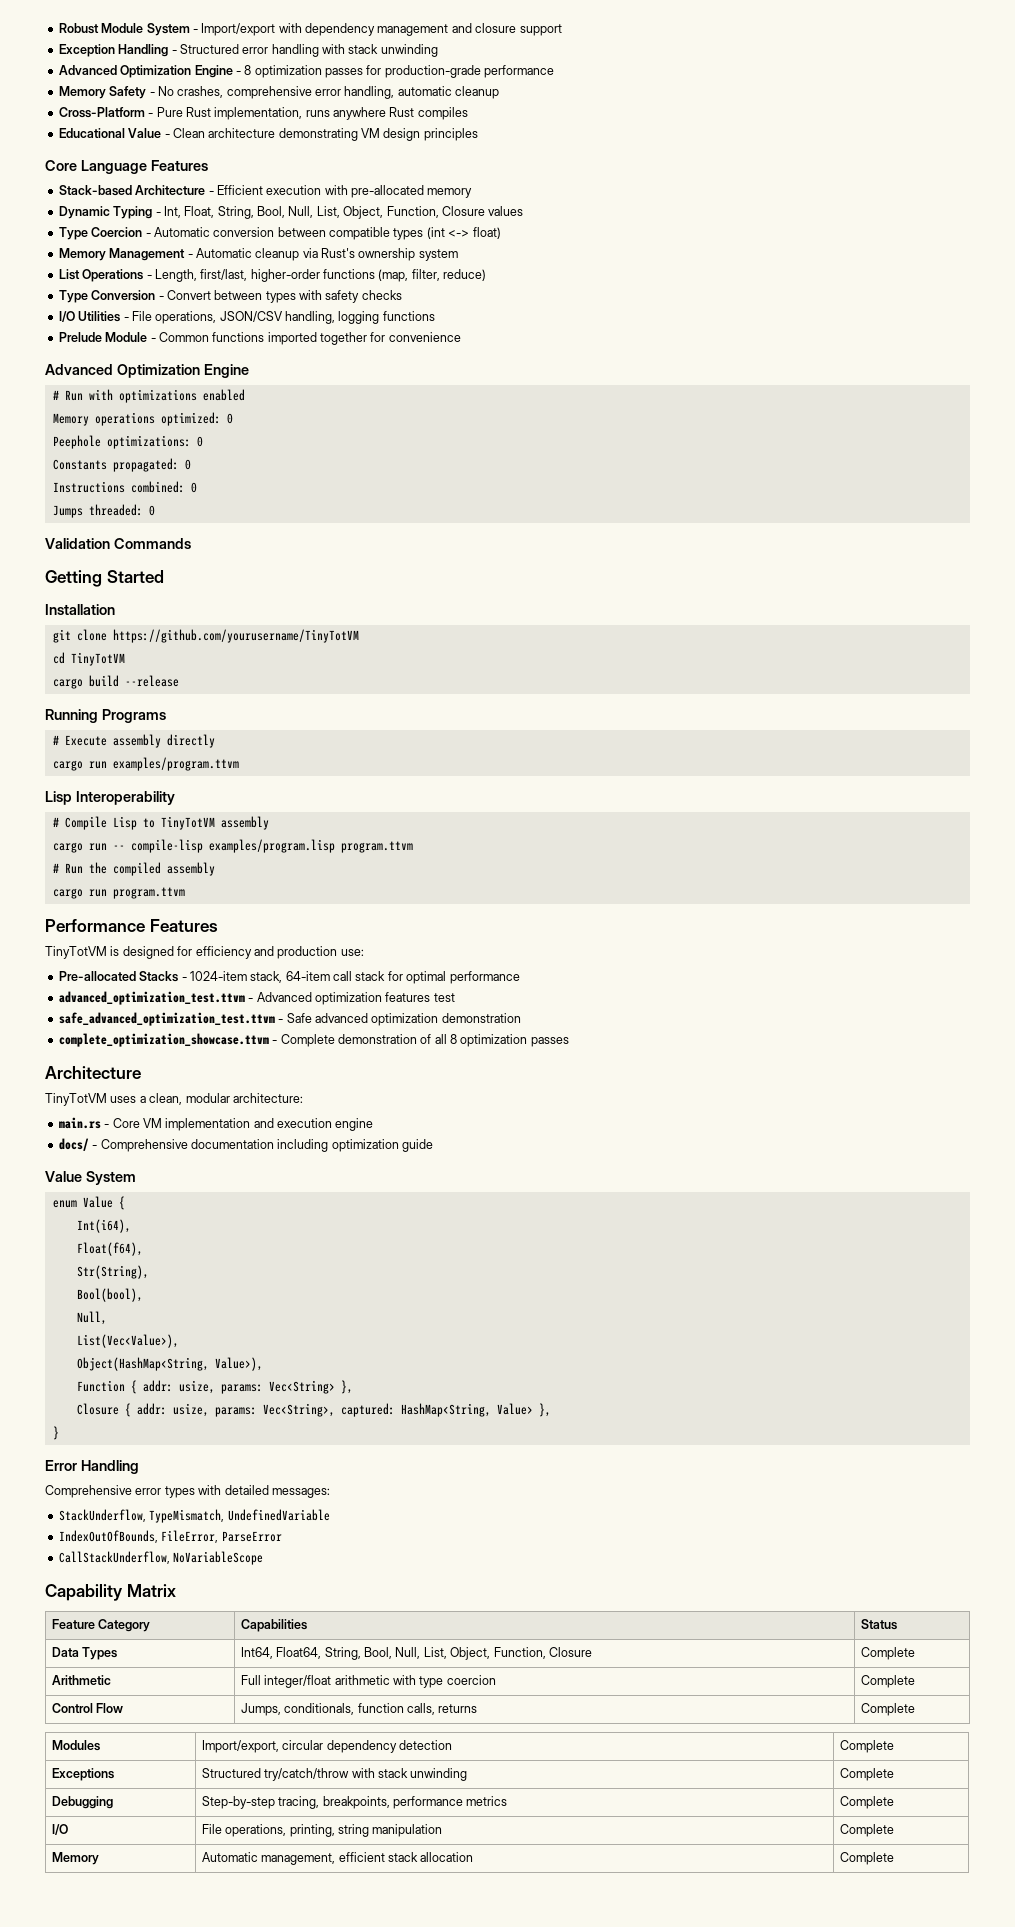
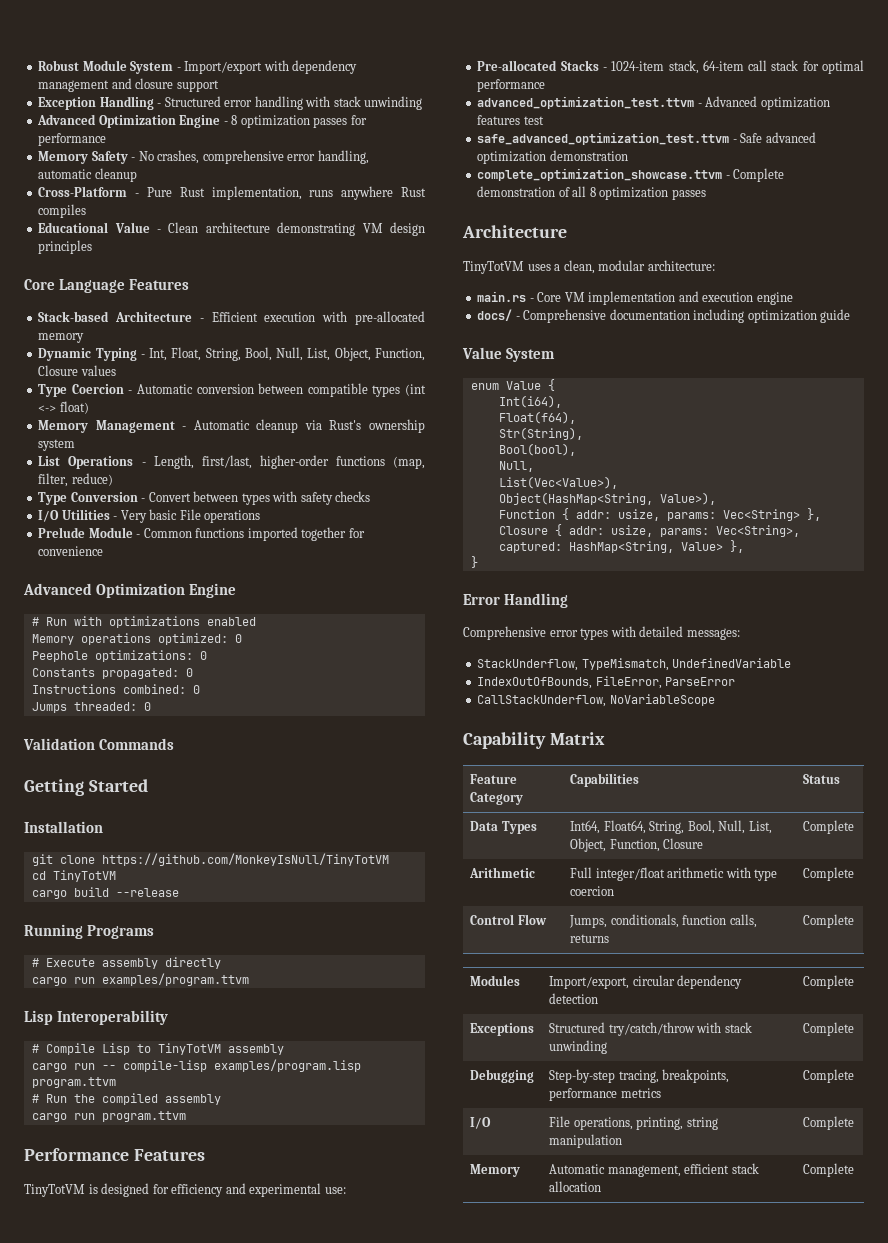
[384,65,481,78] production-grade -> (367, 120) none
[131,311,435,324] File operations, JSON/CSV handling, logging functions -> [120,509,261,523] Very basic File operations
[112,629,359,643] https://github.com/yourusername/TinyTotVM -> [101,853,389,866] https://github.com/MonkeyIsNull/TinyTotVM
[277,946,338,959] production -> [249,1183,322,1197] experimental

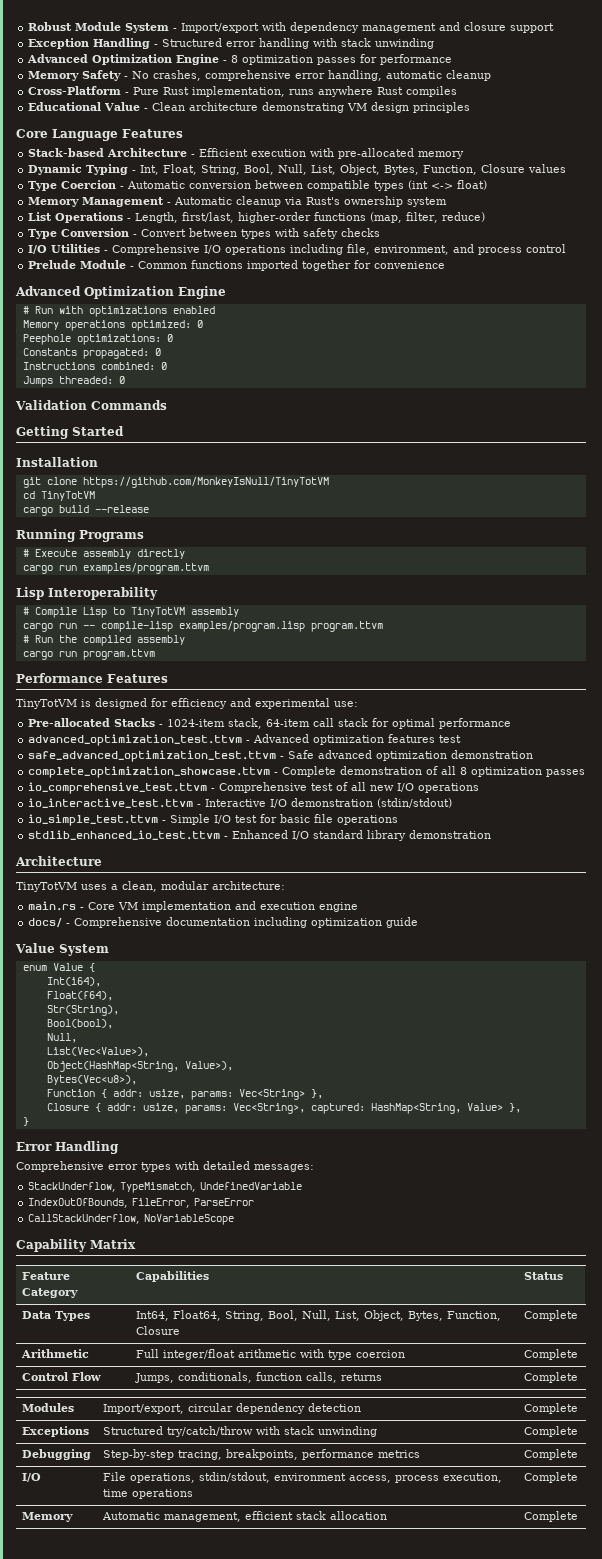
(371, 354) none -> [384,165,420,175] Bytes,
[120,509,261,523] Very basic File operations -> [112,244,567,255] Comprehensive I/O operations including file, environment, and process control
(706, 194) none -> [28,782,480,794] [28,798,453,808] [28,814,399,826] [28,830,492,841] // io_comprehensive_test.ttvm - Comprehensive test of all new I/O operations // io_interactive_test.ttvm - Interactive I/O demonstration (stdin/stdout) // io_simple_test.ttvm - Simple I/O test for basic file operations // stdlib_enhanced_io_test.ttvm - Enhanced I/O standard library demonstration
(716, 498) none -> [46,1075,137,1085] // Bytes(Vec<u8>),
(607, 845) none -> [407,1311,443,1321] Bytes,
[636,1117,718,1130] [549,1134,623,1148] printing, string manipulation -> [198,1472,502,1483] [102,1489,193,1499] stdin/stdout, environment access, process execution, time operations

